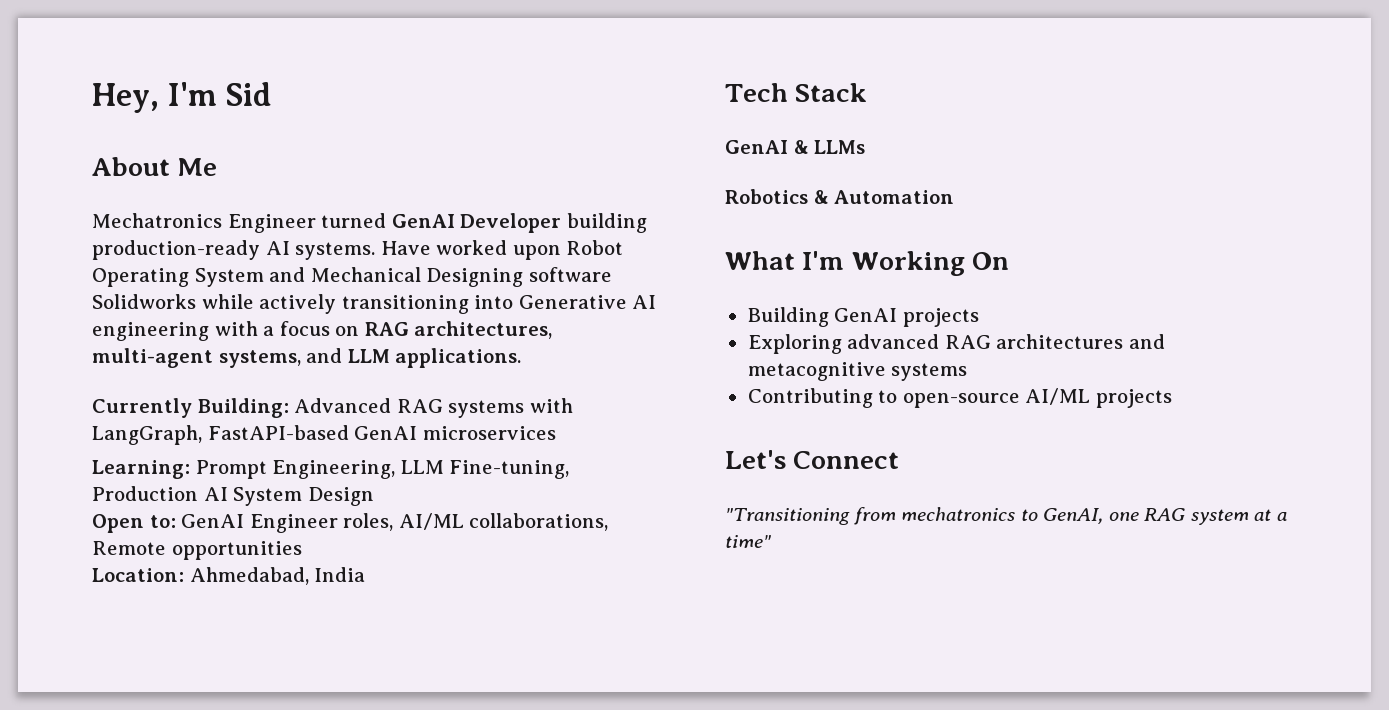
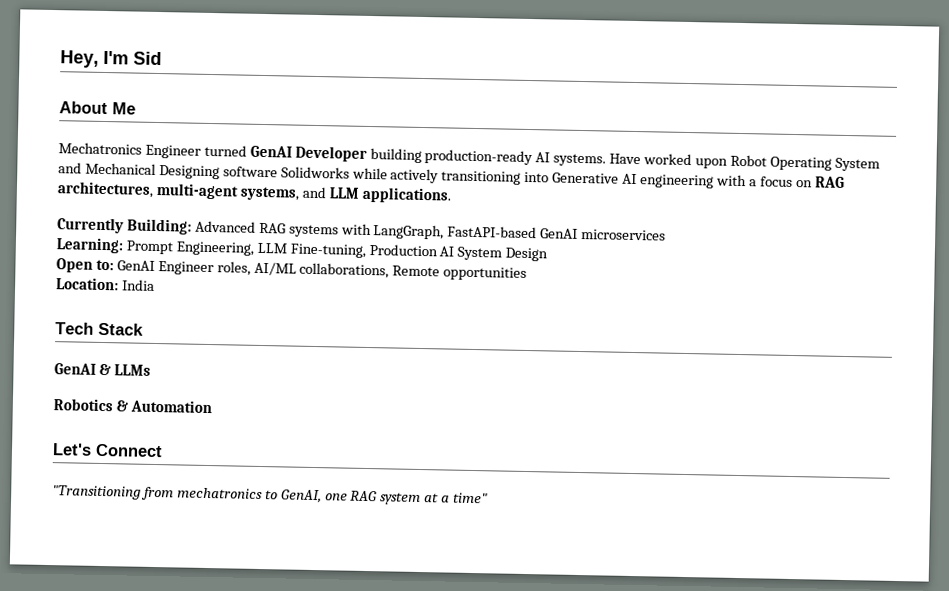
[189,567,309,585] Ahmedabad, -> (119, 284) none
[725,251,1010,276] [747,307,979,327] [747,334,1165,354] [747,362,968,381] [747,388,1172,408] // What I'm Working On // Building GenAI projects // Exploring advanced RAG architectures and metacognitive systems // Contributing to open-source AI/ML projects -> (212, 406) none

